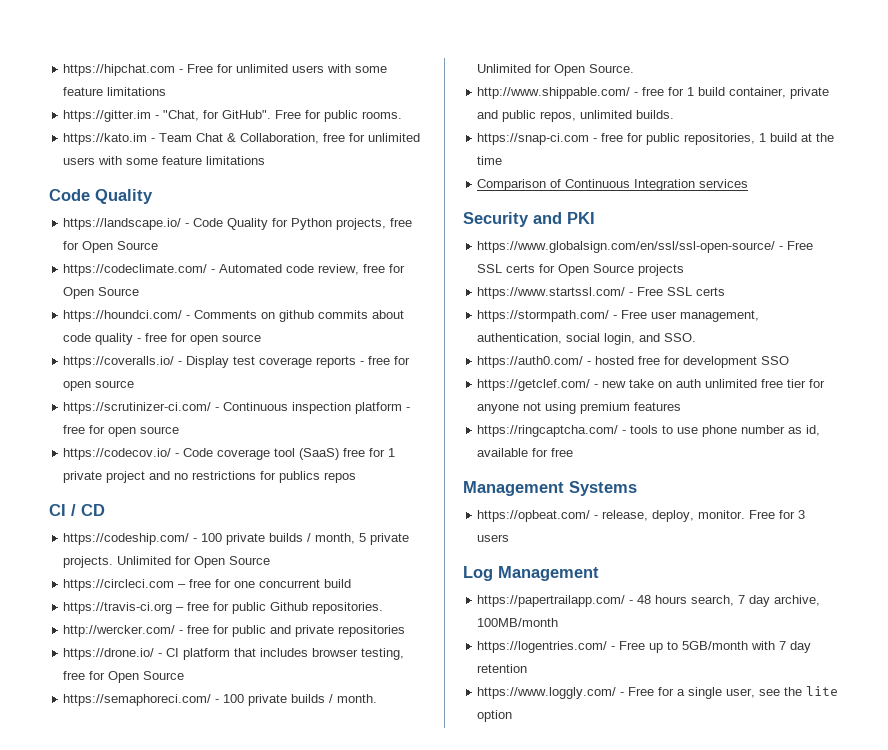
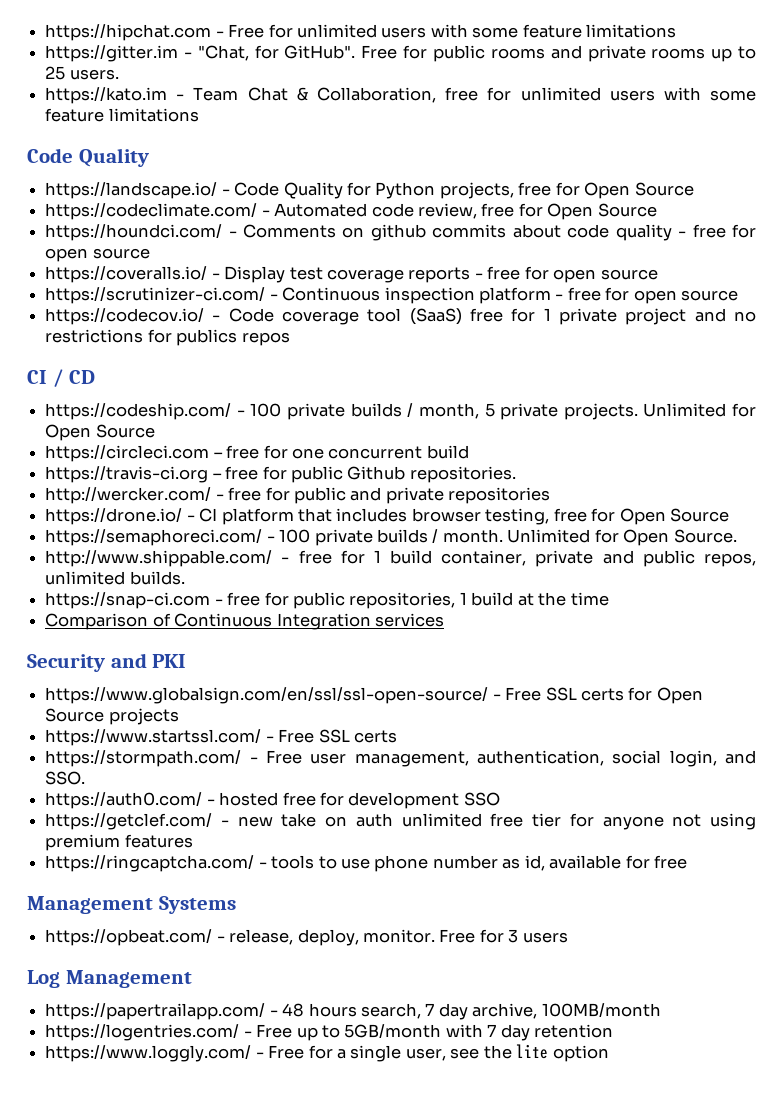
[362,111,403,119] rooms. -> [490,45,757,62] [45,66,119,80] rooms and private rooms up to 25 users.

